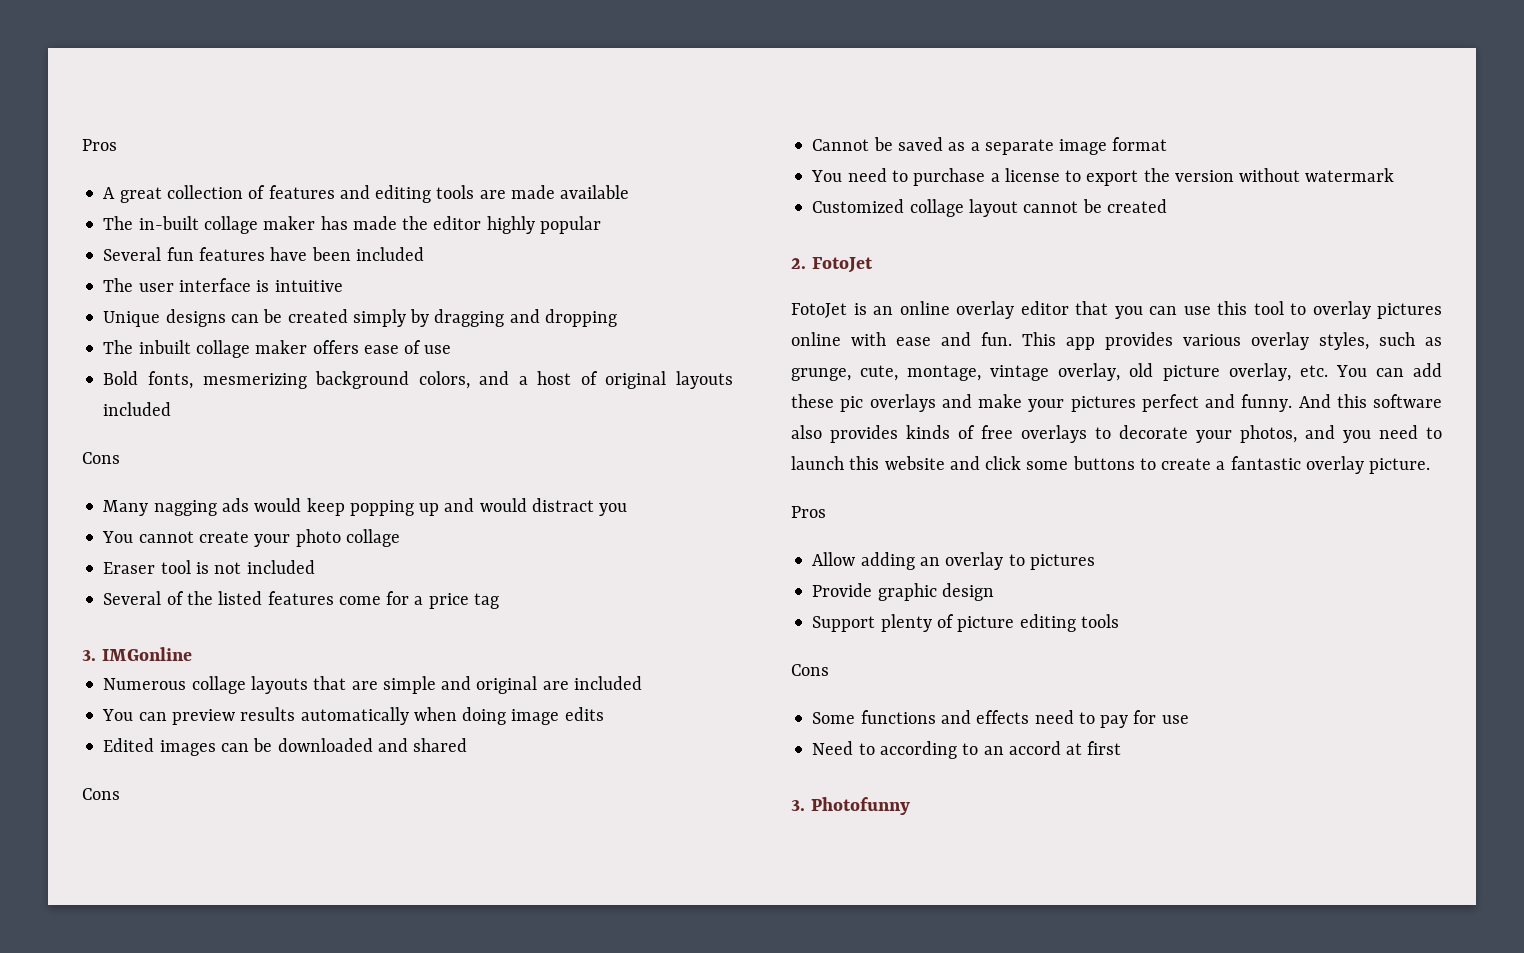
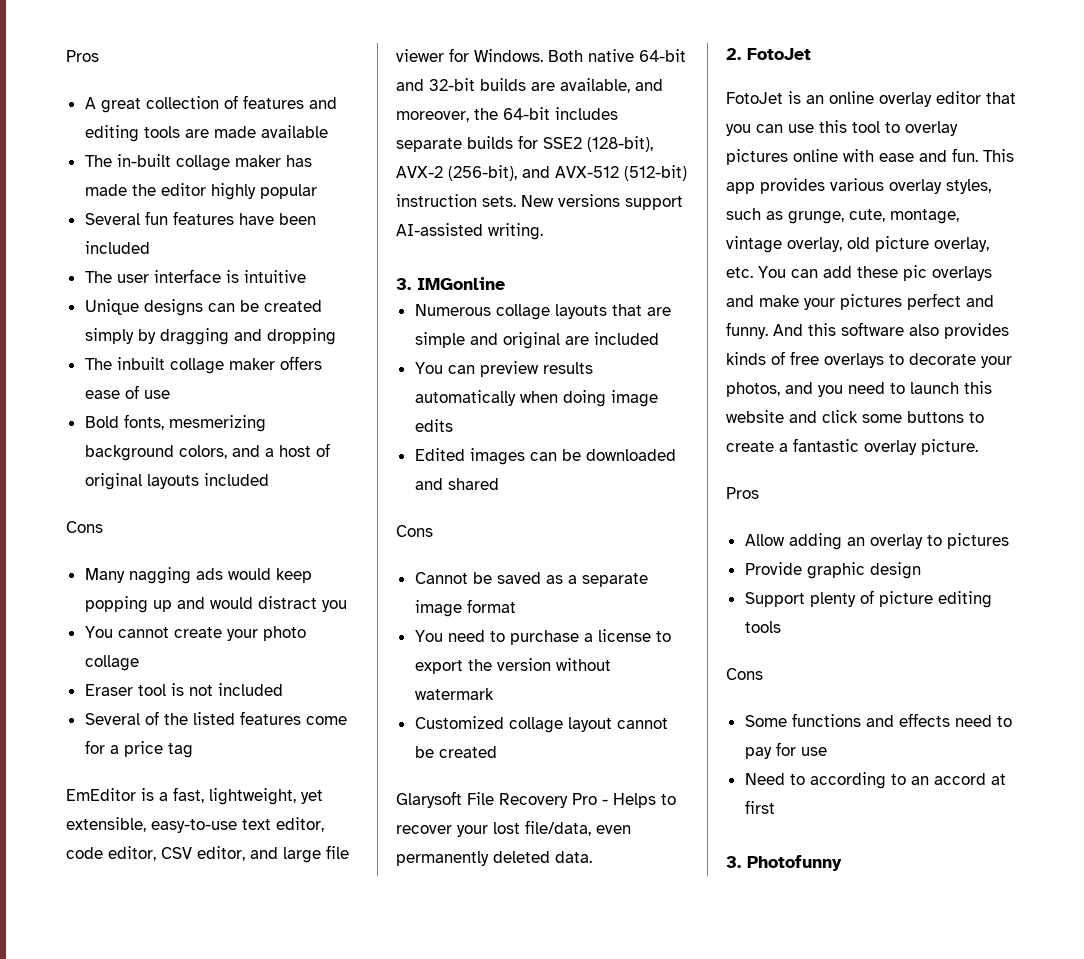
(499, 601) none -> [66,787,323,805] [66,817,324,833] [66,845,349,863] [396,48,686,62] [396,78,663,93] [396,107,618,122] [396,135,653,152] [396,165,687,181] [396,194,683,210] [396,223,543,240] // EmEditor is a fast, lightweight, yet extensible, easy-to-use text editor, code editor, CSV editor, and large file viewer for Windows. Both native 64-bit and 32-bit builds are available, and moreover, the 64-bit includes separate builds for SSE2 (128-bit), AVX-2 (256-bit), and AVX-512 (512-bit) instruction sets. New versions support AI-assisted writing.
(1167, 206) none -> [396,791,676,808] [396,820,631,837] [396,851,592,866] // Glarysoft File Recovery Pro - Helps to recover your lost file/data, even permanently deleted data.

